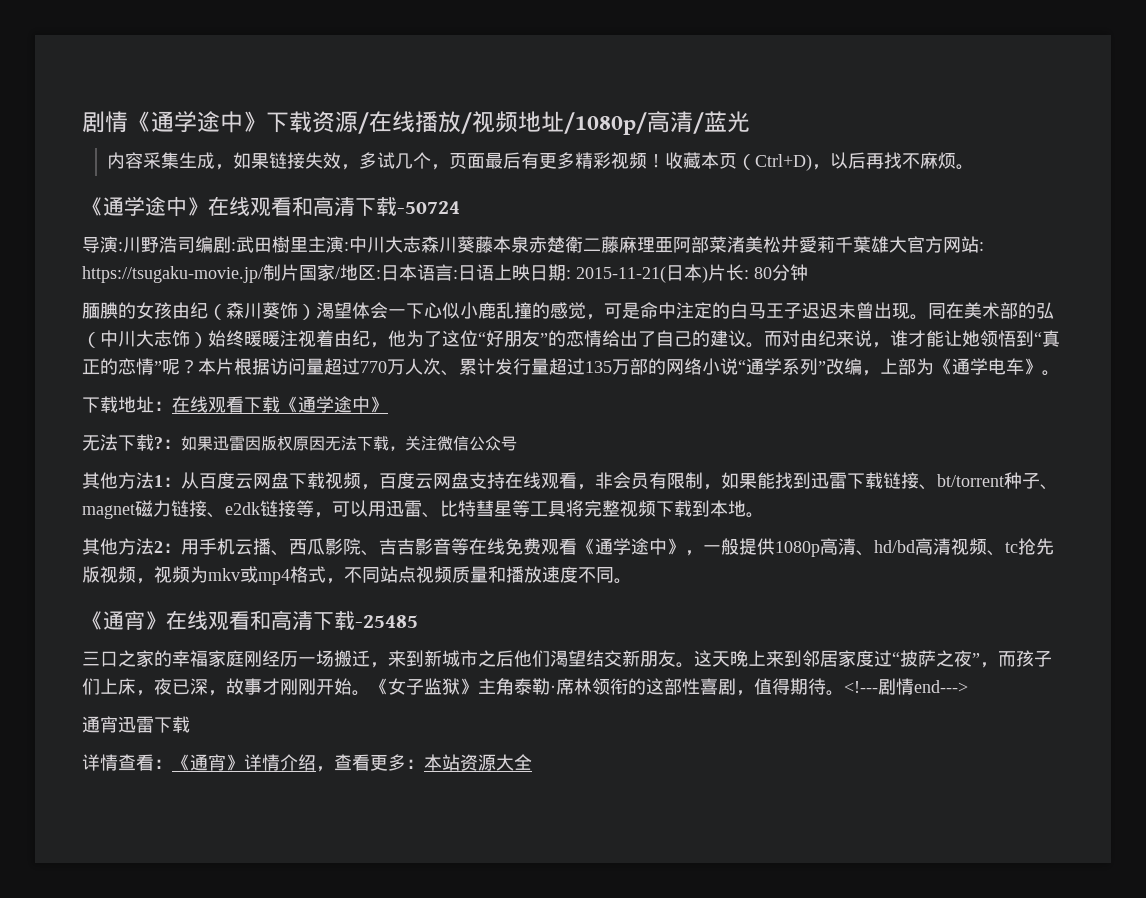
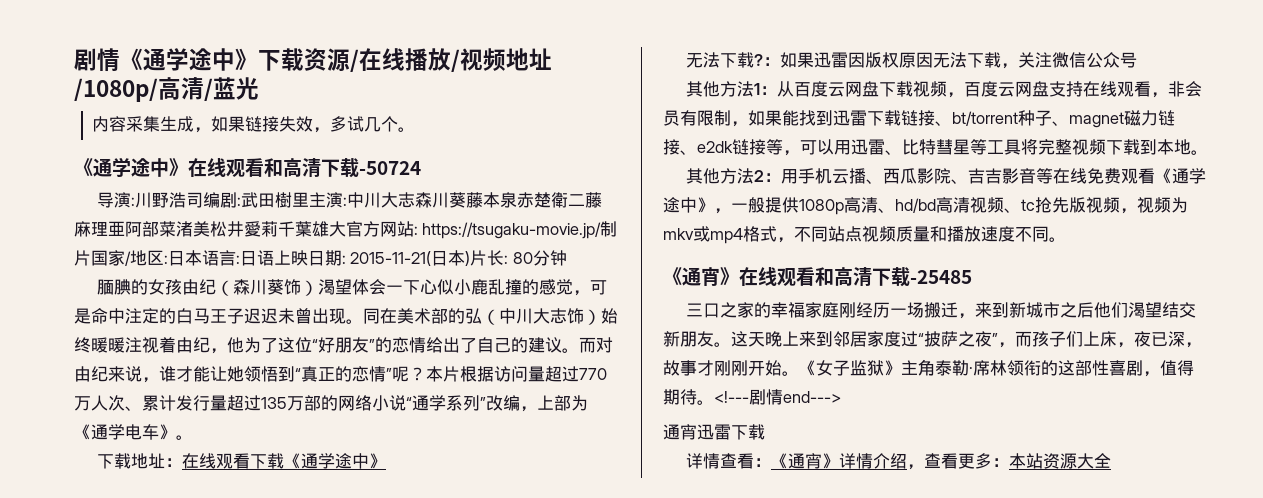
[431,152,957,171] ，页面最后有更多精彩视频！收藏本页（Ctrl+D)，以后再找不麻烦 -> (399, 124) none

